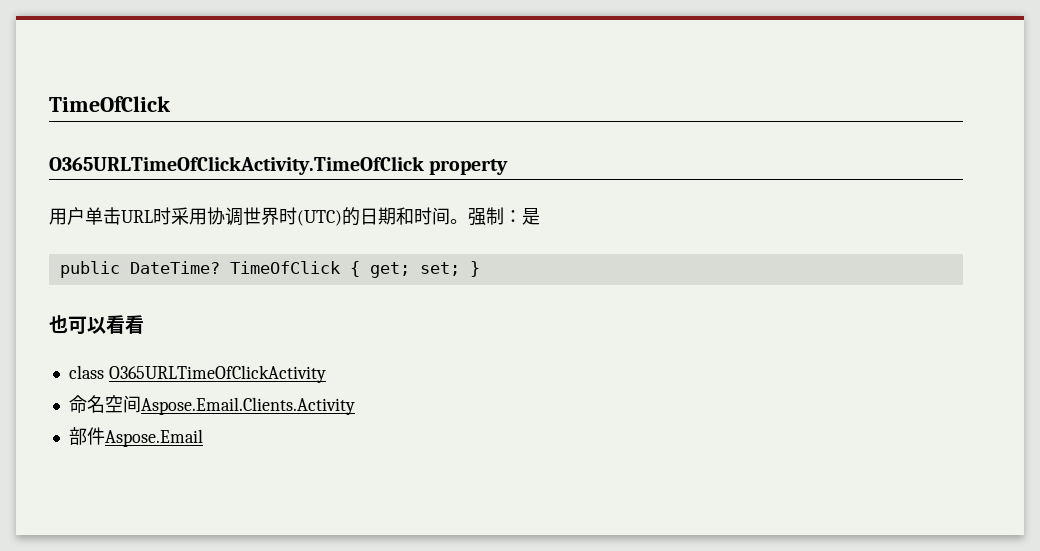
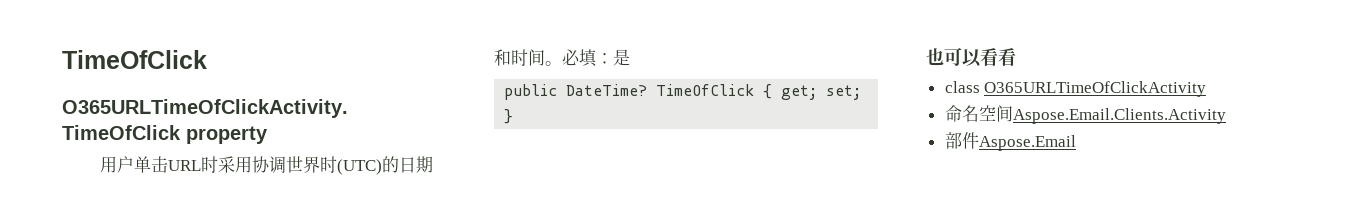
[468,207,504,226] 强制 -> [562,49,598,67] 必填

